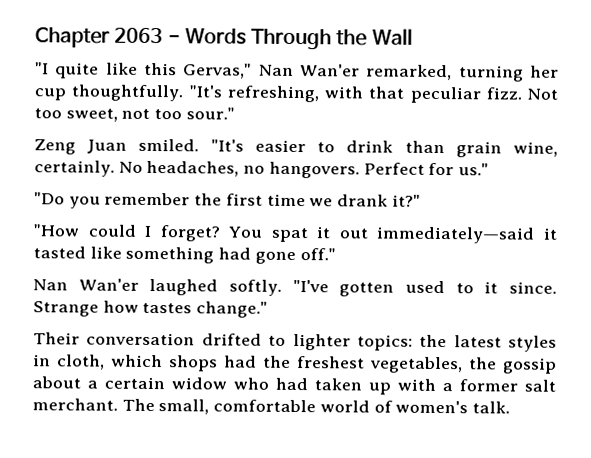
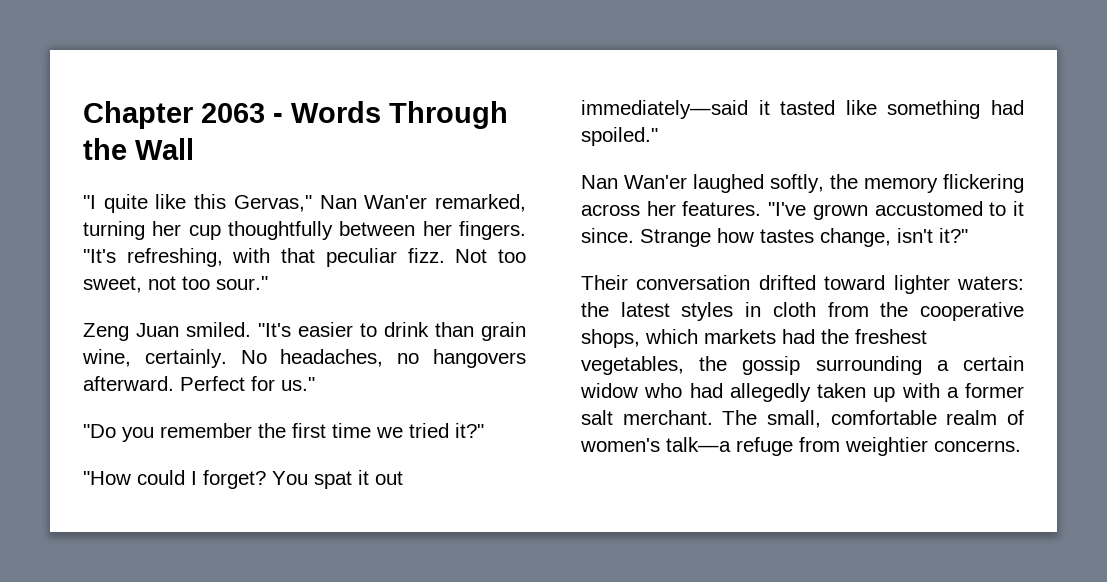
[71,84,185,102] thoughtfully. -> [228,221,526,240] thoughtfully between her fingers.
[268,161,360,179] hangovers. -> [433,349,526,368] [83,376,174,391] hangovers afterward.
[337,194,389,207] drank -> [409,423,449,438] tried
[254,248,336,265] gone off." -> [581,127,658,146] spoiled."
[229,279,446,297] softly. "I've gotten used -> [770,174,1024,193] [581,201,983,220] softly, the memory flickering across her features. "I've grown accustomed
[196,301,269,318] change." -> [820,228,968,247] change, isn't it?"
[268,333,413,351] to lighter topics: -> [824,275,1024,294] toward lighter waters:
[57,354,218,372] cloth, which shops -> [772,302,1024,321] [581,329,776,348] cloth from the cooperative shops, which markets
[32,376,81,389] about -> [815,356,922,375] surrounding
(308, 384) none -> [729,383,811,402] allegedly
[319,400,370,413] world -> [946,410,998,425] realm
[472,401,511,414] talk. -> [666,437,1021,456] talk—a refuge from weightier concerns.

